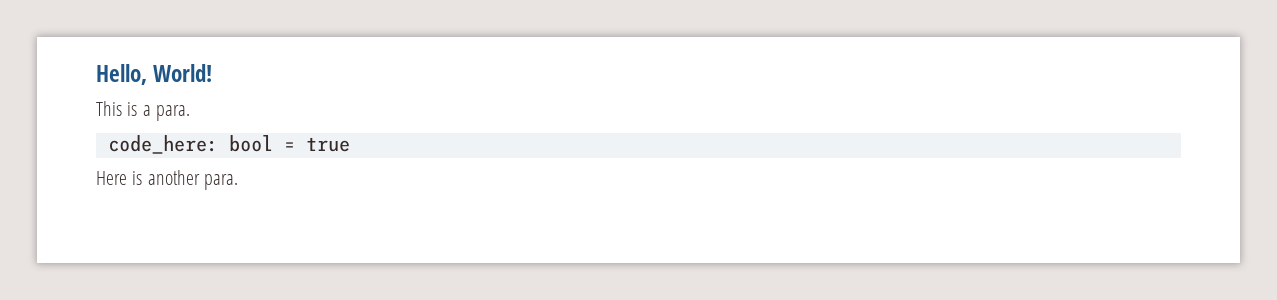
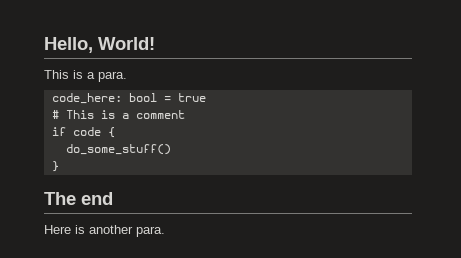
(350, 144) none -> [51,110,185,119] [51,127,115,138] [65,144,171,155] [51,161,59,172] [44,192,113,205] // # This is a comment // if code { // do_some_stuff() // } // The end

